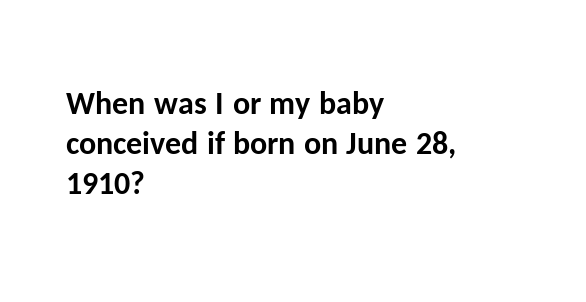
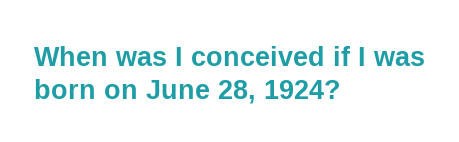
[232,91,384,119] [66,131,226,154] or my baby conceived if -> [191,46,425,66] conceived if I was
[66,171,145,194] 1910? -> [264,80,341,99] 1924?

